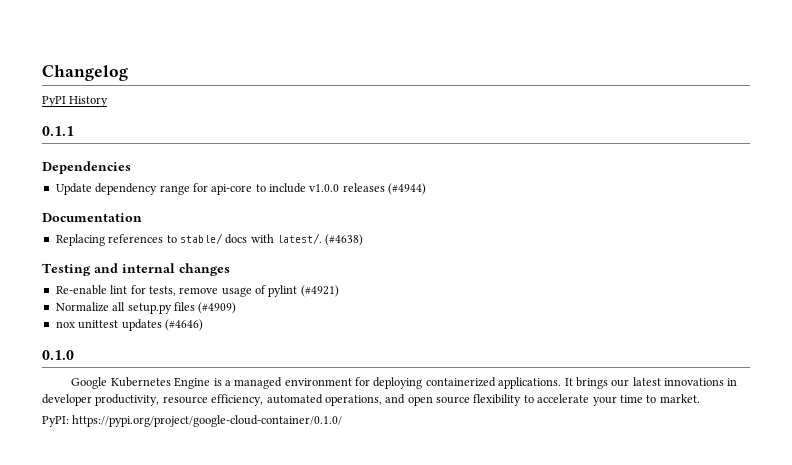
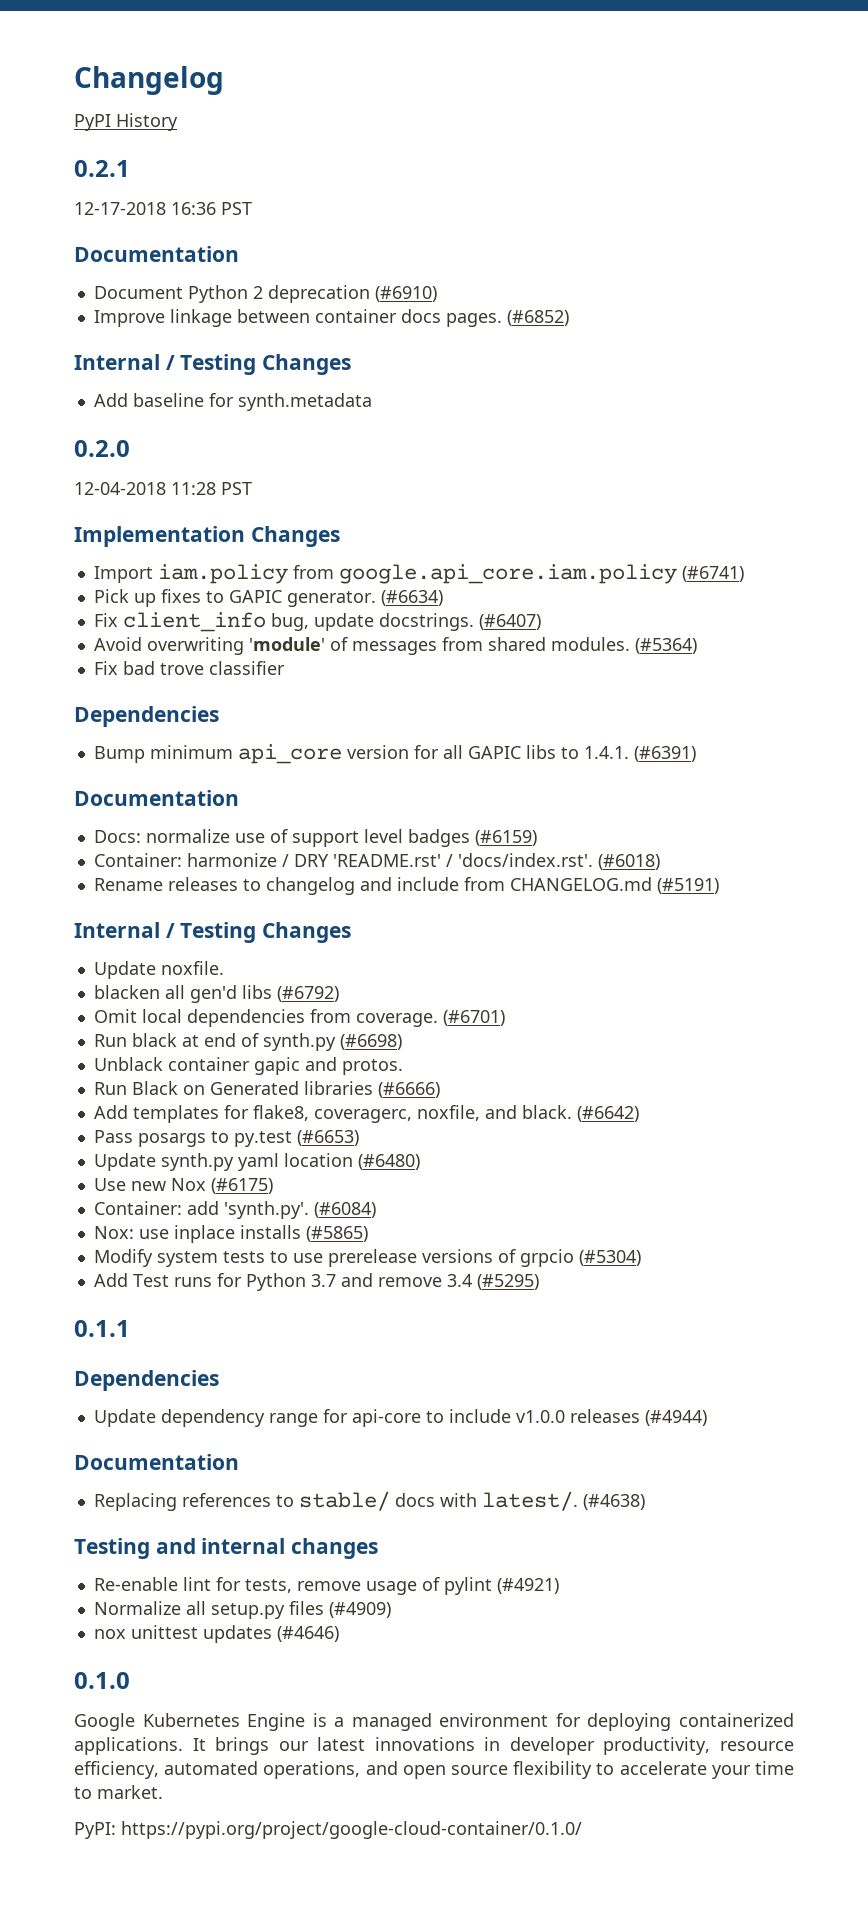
(109, 101) none -> [74,160,130,177] [74,202,252,215] [74,246,239,262] [93,285,437,303] [93,309,569,327] [74,354,352,375] [93,393,372,411] [74,440,130,457] [74,482,252,495] [74,526,340,547] [93,564,744,584] [93,589,443,607] [93,612,541,632] [93,637,697,655] [93,661,285,675] [74,706,219,727] [93,744,696,764] [74,790,239,806] [93,829,537,847] [93,853,660,870] [93,877,719,895] [74,922,352,943] [93,961,224,979] [93,985,339,1003] [93,1009,505,1027] [93,1033,402,1051] [93,1057,403,1075] [93,1081,440,1098] [93,1105,639,1123] [93,1130,359,1147] [93,1153,420,1171] [93,1178,273,1194] [93,1201,376,1219] [93,1225,368,1243] [93,1249,641,1267] [93,1273,539,1291] // 0.2.1 // 12-17-2018 16:36 PST // Documentation // Document Python 2 deprecation (#6910) // Improve linkage between container docs pages. (#6852) // Internal / Testing Changes // Add baseline for synth.metadata // 0.2.0 // 12-04-2018 11:28 PST // Implementation Changes // Import iam.policy from google.api_core.iam.policy (#6741) // Pick up fixes to GAPIC generator. (#6634) // Fix client_info bug, update docstrings. (#6407) // Avoid overwriting 'module' of messages from shared modules. (#5364) // Fix bad trove classifier // Dependencies // Bump minimum api_core version for all GAPIC libs to 1.4.1. (#6391) // Documentation // Docs: normalize use of support level badges (#6159) // Container: harmonize / DRY 'README.rst' / 'docs/index.rst'. (#6018) // Rename releases to changelog and include from CHANGELOG.md (#5191) // Internal / Testing Changes // Update noxfile. // blacken all gen'd libs (#6792) // Omit local dependencies from coverage. (#6701) // Run black at end of synth.py (#6698) // Unblack container gapic and protos. // Run Black on Generated libraries (#6666) // Add templates for flake8, coveragerc, noxfile, and black. (#6642) // Pass posargs to py.test (#6653) // Update synth.py yaml location (#6480) // Use new Nox (#6175) // Container: add 'synth.py'. (#6084) // Nox: use inplace installs (#5865) // Modify system tests to use prerelease versions of grpcio (#5304) // Add Test runs for Python 3.7 and remove 3.4 (#5295)

